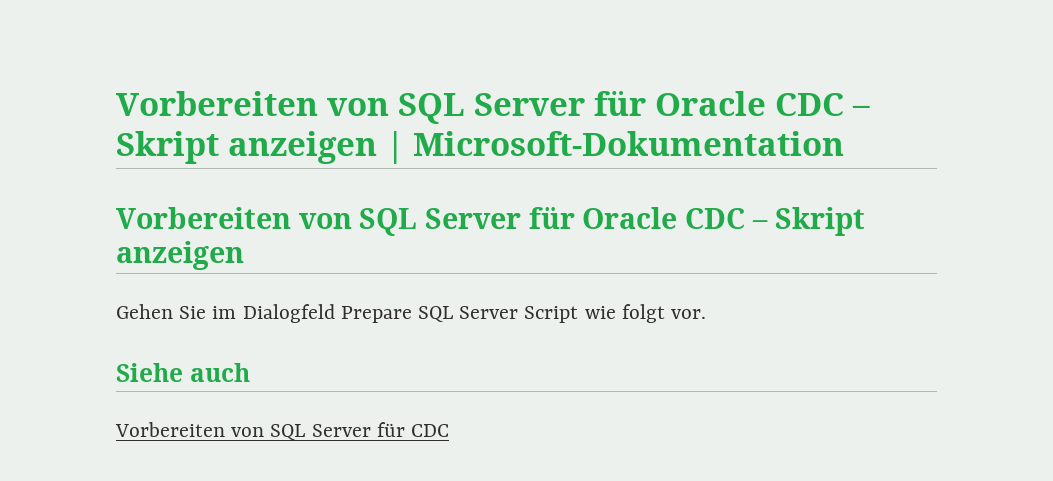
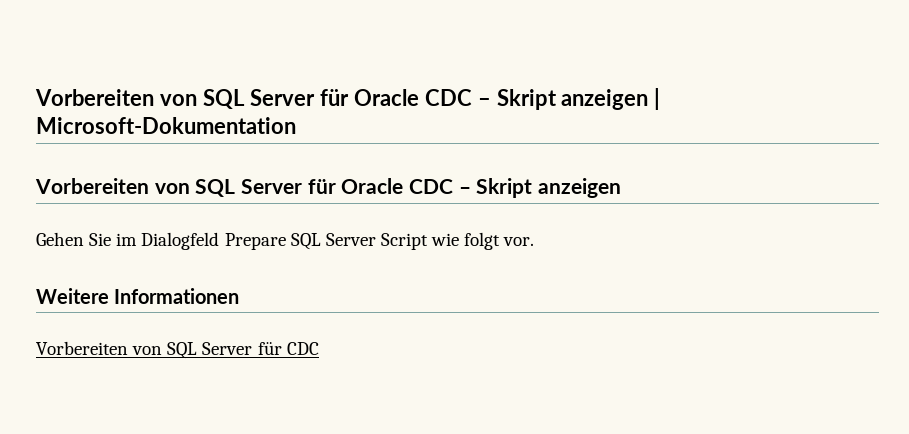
[116,363,250,382] Siehe auch -> [36,288,240,304] Weitere Informationen

